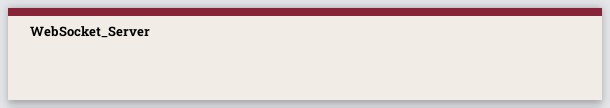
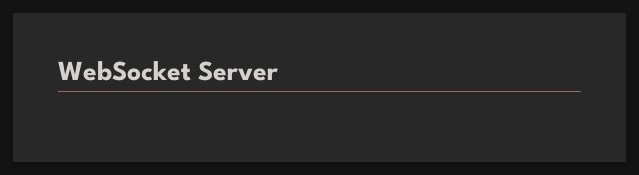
[30,26,150,38] WebSocket_Server -> [58,61,279,81] WebSocket Server

